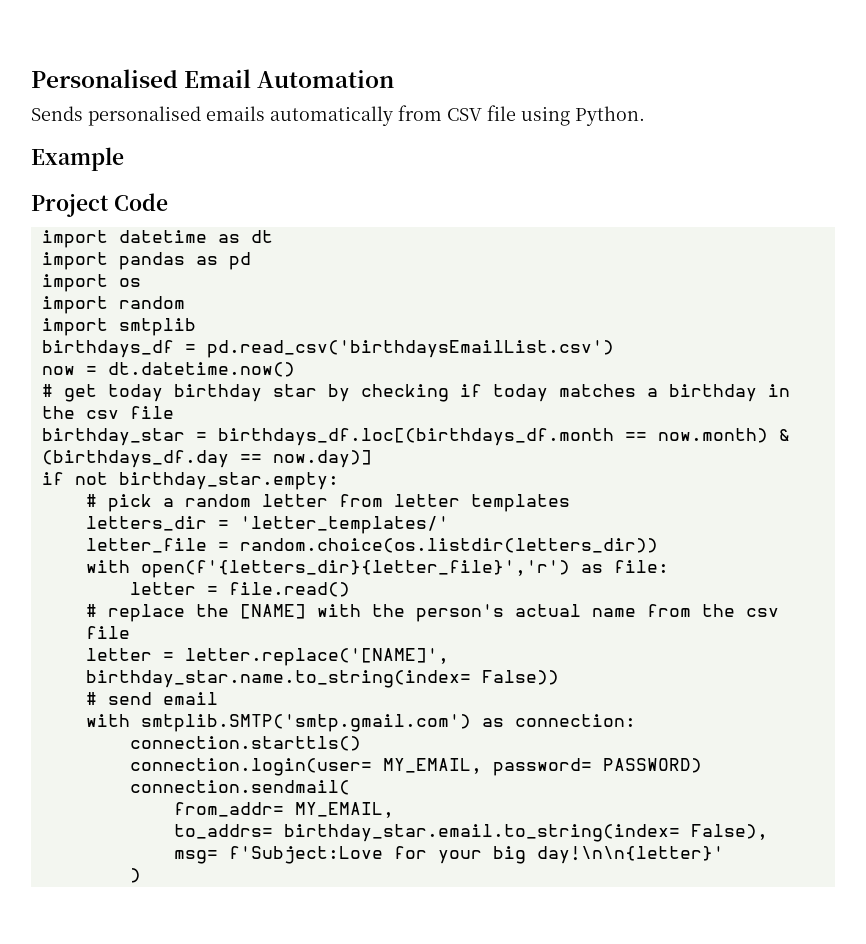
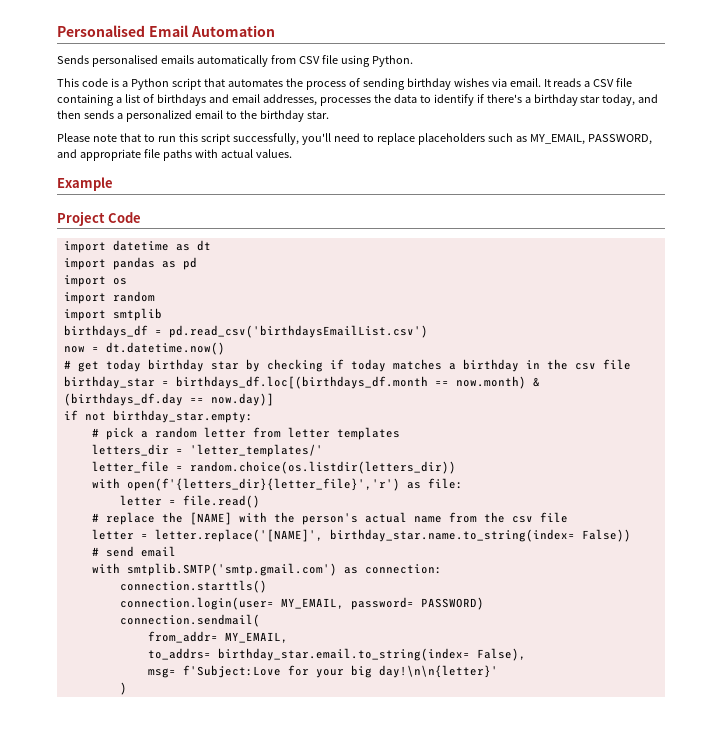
(645, 116) none -> [57,78,633,90] [57,94,659,106] [57,110,329,122] [57,133,652,145] [57,149,292,161] // This code is a Python script that automates the process of sending birthday wishes via email. It reads a CSV file containing a list of birthdays and email addresses, processes the data to identify if there's a birthday star today, and then sends a personalized email to the birthday star. // Please note that to run this script successfully, you'll need to replace placeholders such as MY_EMAIL, PASSWORD, and appropriate file paths with actual values.

